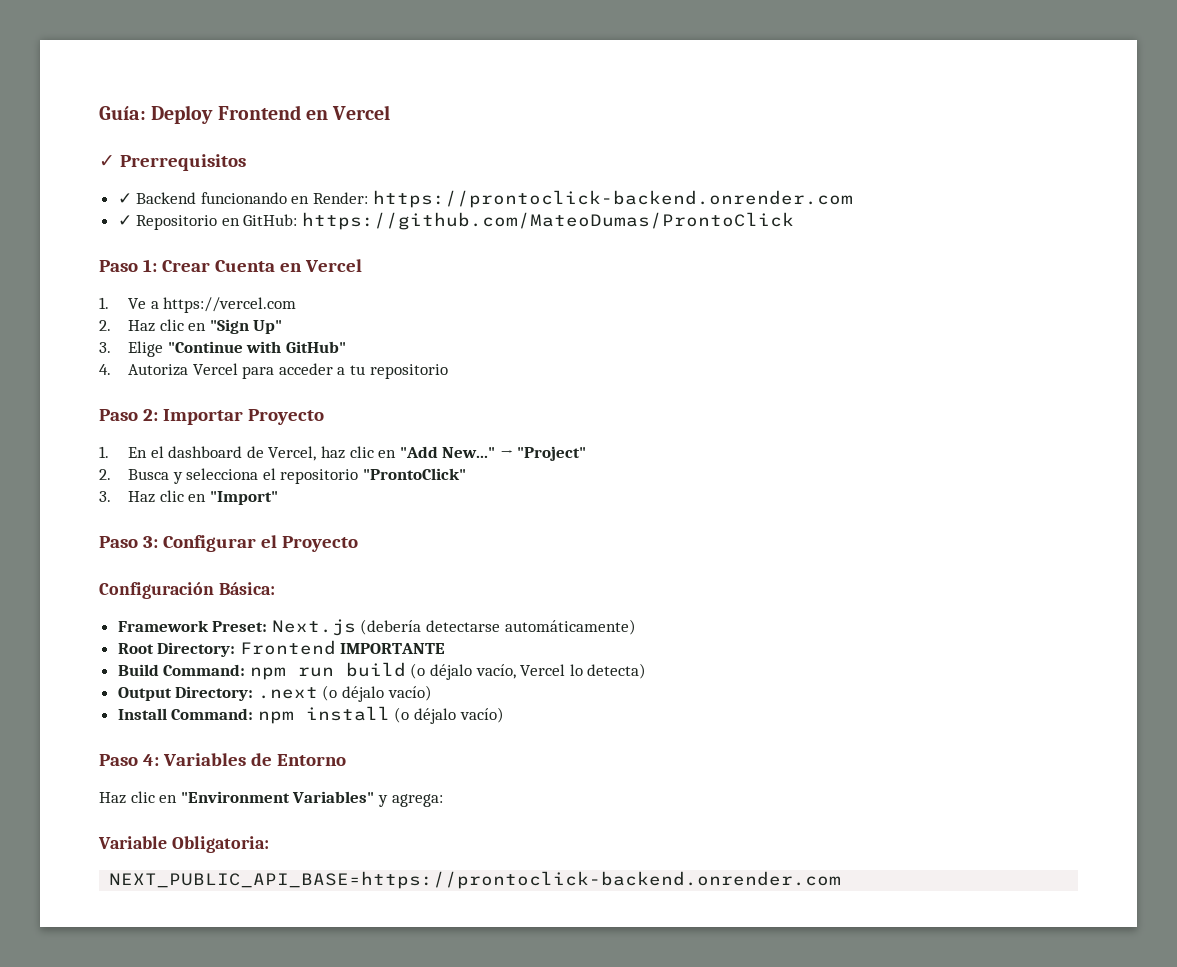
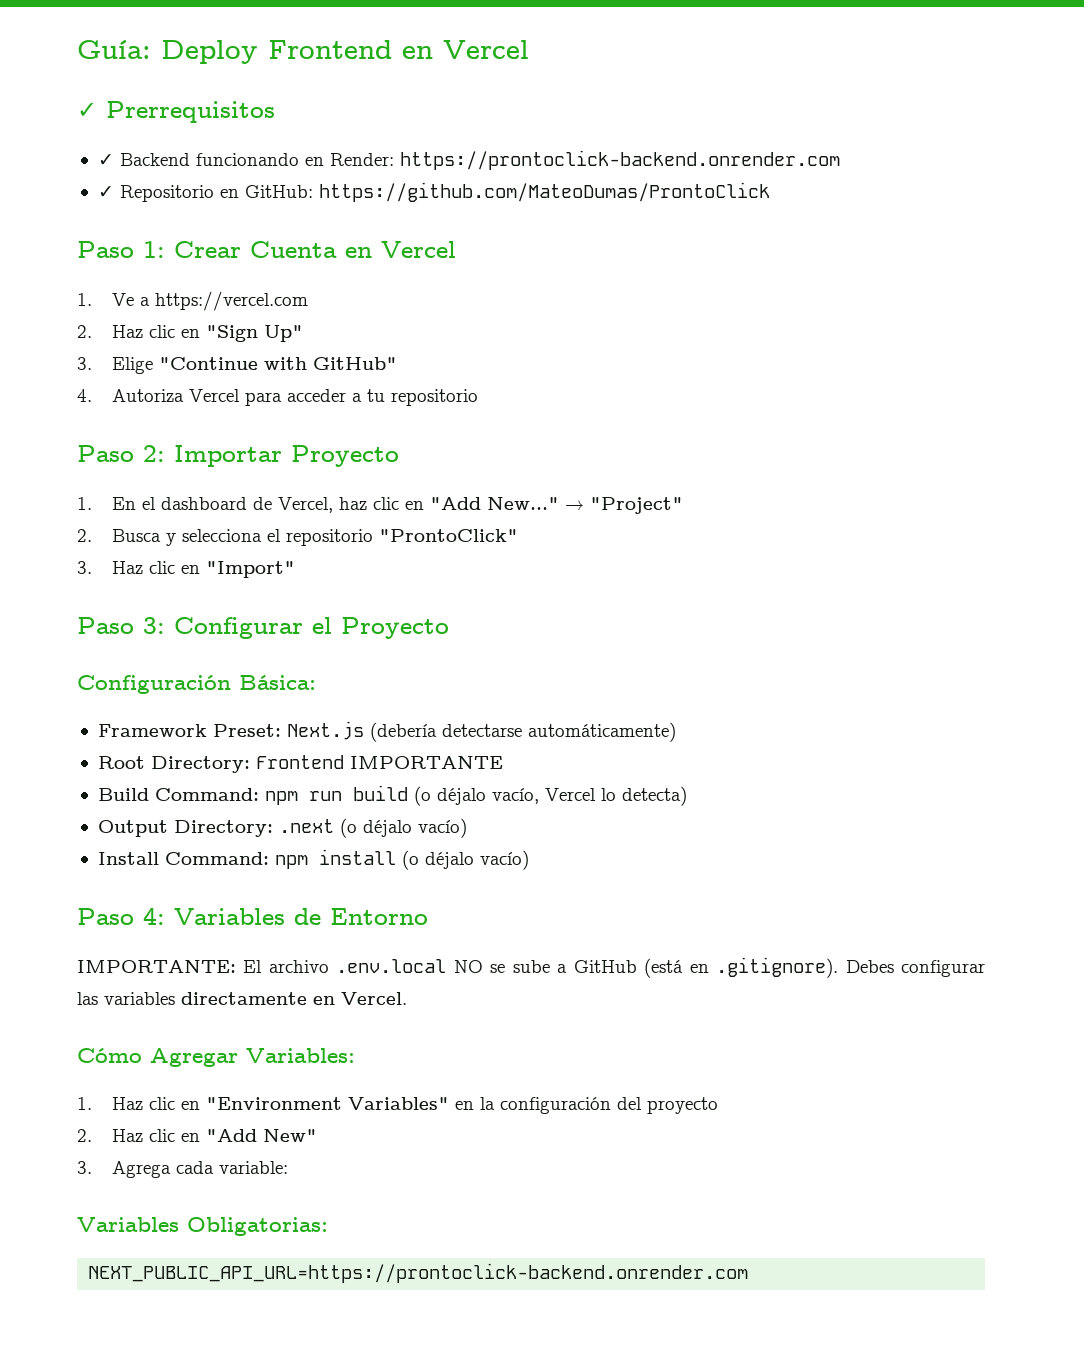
(346, 760) none -> [77,957,985,978] [77,992,407,1005] [77,1048,355,1067] [77,1097,92,1110] IMPORTANTE: El archivo .env.local NO se sube a GitHub (está en .gitignore). Debes configurar las variables directamente en Vercel. // Cómo Agregar Variables: // 1.
[377,794,443,807] [98,836,269,853] [109,871,842,889] y agrega: // Variable Obligatoria: // NEXT_PUBLIC_API_BASE=https://prontoclick-backend.onrender.com -> [455,1097,719,1114] [77,1129,318,1142] [77,1161,289,1178] [77,1217,328,1236] [88,1263,749,1283] en la configuración del proyecto // 2. Haz clic en "Add New" // 3. Agrega cada variable: // Variables Obligatorias: // NEXT_PUBLIC_API_URL=https://prontoclick-backend.onrender.com

